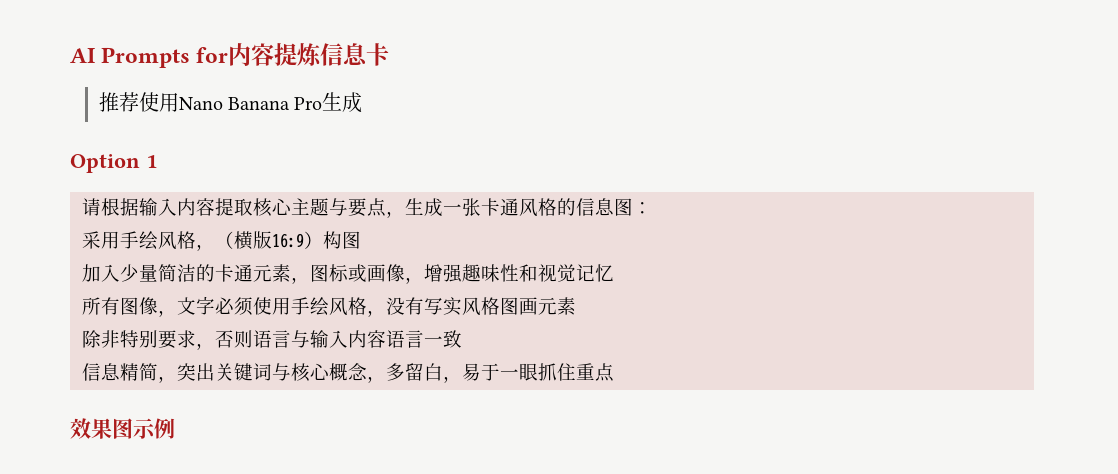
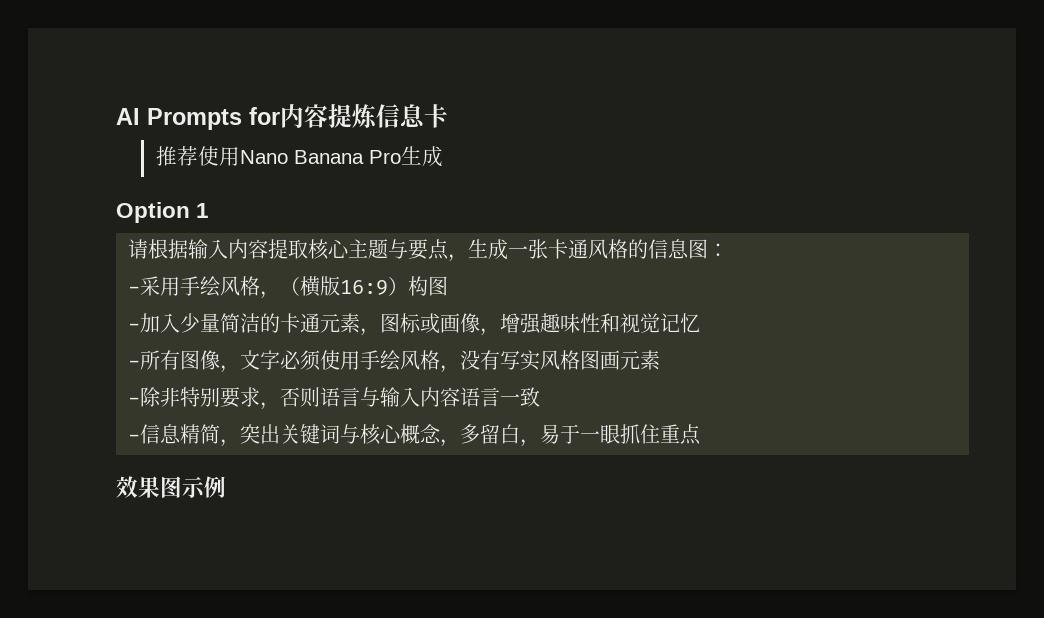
(652, 208) none -> [128,286,141,294] -
(361, 240) none -> [128,323,141,331] -
(614, 273) none -> [128,360,141,368] -
(576, 306) none -> [128,397,141,405] -
(462, 339) none -> [128,434,141,442] -

